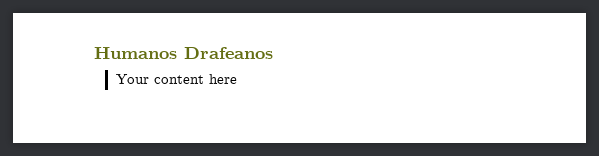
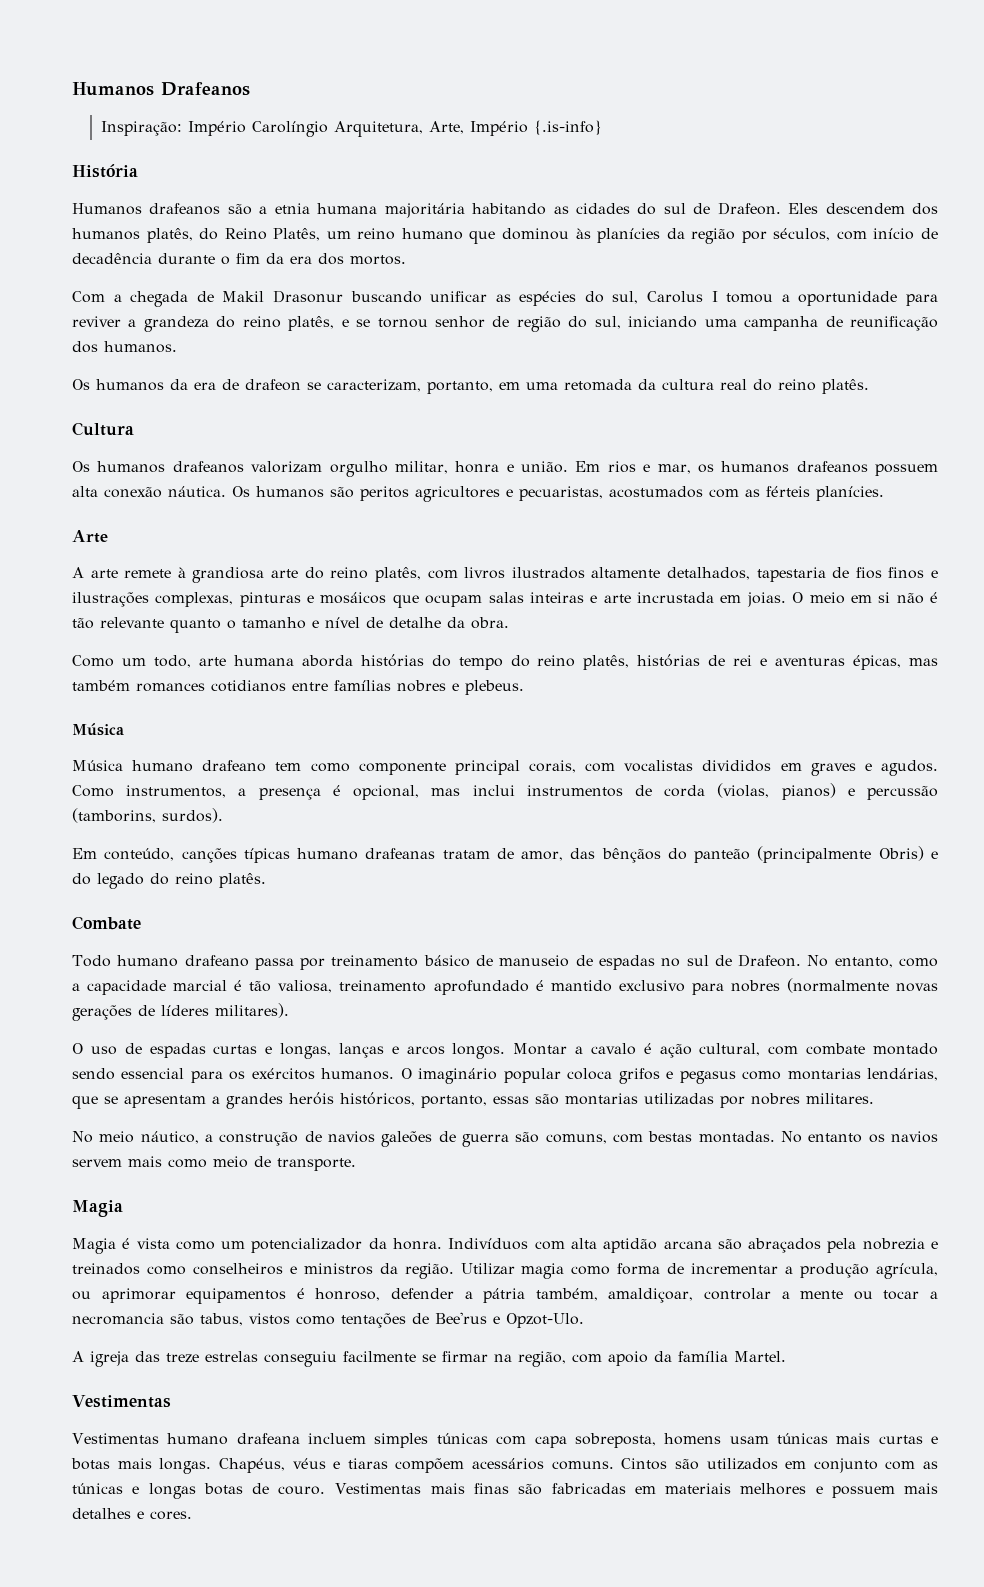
[115,74,237,84] Your content here -> [101,120,603,137] [72,164,138,178] [72,202,938,218] [72,228,938,244] [72,253,406,265] [72,290,939,307] [72,316,939,332] [72,341,177,353] [72,379,869,394] [72,422,134,436] [72,461,938,477] [72,486,884,502] [72,530,108,543] [72,567,938,583] [72,592,938,608] [72,617,509,633] [72,654,939,670] [72,680,524,695] [72,723,124,736] [72,760,938,776] [72,783,938,800] [72,808,223,823] [72,846,938,863] [72,873,266,889] [72,916,141,930] [72,954,938,970] [72,978,938,995] [72,1003,289,1021] [72,1043,939,1059] [72,1068,939,1084] [72,1092,874,1109] [72,1131,939,1147] [72,1156,356,1171] [72,1200,123,1217] [72,1238,938,1254] [72,1263,938,1279] [72,1288,939,1304] [72,1312,584,1328] [72,1351,786,1367] [72,1395,171,1408] [72,1433,939,1448] [71,1458,938,1474] [72,1483,938,1499] [72,1508,192,1520] Inspiração: Império Carolíngio Arquitetura, Arte, Império {.is-info} // História // Humanos drafeanos são a etnia humana majoritária habitando as cidades do sul de Drafeon. Eles descendem dos humanos platês, do Reino Platês, um reino humano que dominou às planícies da região por séculos, com início de decadência durante o fim da era dos mortos. // Com a chegada de Makil Drasonur buscando unificar as espécies do sul, Carolus I tomou a oportunidade para reviver a grandeza do reino platês, e se tornou senhor de região do sul, iniciando uma campanha de reunificação dos humanos. // Os humanos da era de drafeon se caracterizam, portanto, em uma retomada da cultura real do reino platês. // Cultura // Os humanos drafeanos valorizam orgulho militar, honra e união. Em rios e mar, os humanos drafeanos possuem alta conexão náutica. Os humanos são peritos agricultores e pecuaristas, acostumados com as férteis planícies. // Arte // A arte remete à grandiosa arte do reino platês, com livros ilustrados altamente detalhados, tapestaria de fios finos e ilustrações complexas, pinturas e mosáicos que ocupam salas inteiras e arte incrustada em joias. O meio em si não é tão relevante quanto o tamanho e nível de detalhe da obra. // Como um todo, arte humana aborda histórias do tempo do reino platês, histórias de rei e aventuras épicas, mas também romances cotidianos entre famílias nobres e plebeus. // Música // Música humano drafeano tem como componente principal corais, com vocalistas divididos em graves e agudos. Como instrumentos, a presença é opcional, mas inclui instrumentos de corda (violas, pianos) e percussão (tamborins, surdos). // Em conteúdo, canções típicas humano drafeanas tratam de amor, das bênçãos do panteão (principalmente Obris) e do legado do reino platês. // Combate // Todo humano drafeano passa por treinamento básico de manuseio de espadas no sul de Drafeon. No entanto, como a capacidade marcial é tão valiosa, treinamento aprofundado é mantido exclusivo para nobres (normalmente novas gerações de líderes militares). // O uso de espadas curtas e longas, lanças e arcos longos. Montar a cavalo é ação cultural, com combate montado sendo essencial para os exércitos humanos. O imaginário popular coloca grifos e pegasus como montarias lendárias, que se apresentam a grandes heróis históricos, portanto, essas são montarias utilizadas por nobres militares. // No meio náutico, a construção de navios galeões de guerra são comuns, com bestas montadas. No entanto os navios servem mais como meio de transporte. // Magia // Magia é vista como um potencializador da honra. Indivíduos com alta aptidão arcana são abraçados pela nobrezia e treinados como conselheiros e ministros da região. Utilizar magia como forma de incrementar a produção agrícula, ou aprimorar equipamentos é honroso, defender a pátria também, amaldiçoar, controlar a mente ou tocar a necromancia são tabus, vistos como tentações de Bee'rus e Opzot-Ulo. // A igreja das treze estrelas conseguiu facilmente se firmar na região, com apoio da família Martel. // Vestimentas // Vestimentas humano drafeana incluem simples túnicas com capa sobreposta, homens usam túnicas mais curtas e botas mais longas. Chapéus, véus e tiaras compõem acessários comuns. Cintos são utilizados em conjunto com as túnicas e longas botas de couro. Vestimentas mais finas são fabricadas em materiais melhores e possuem mais detalhes e cores.

